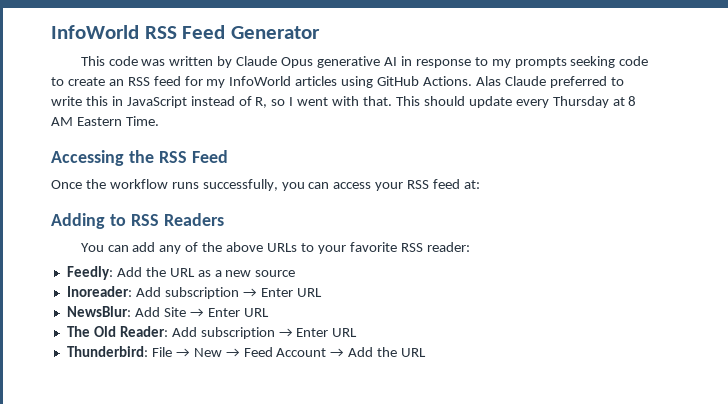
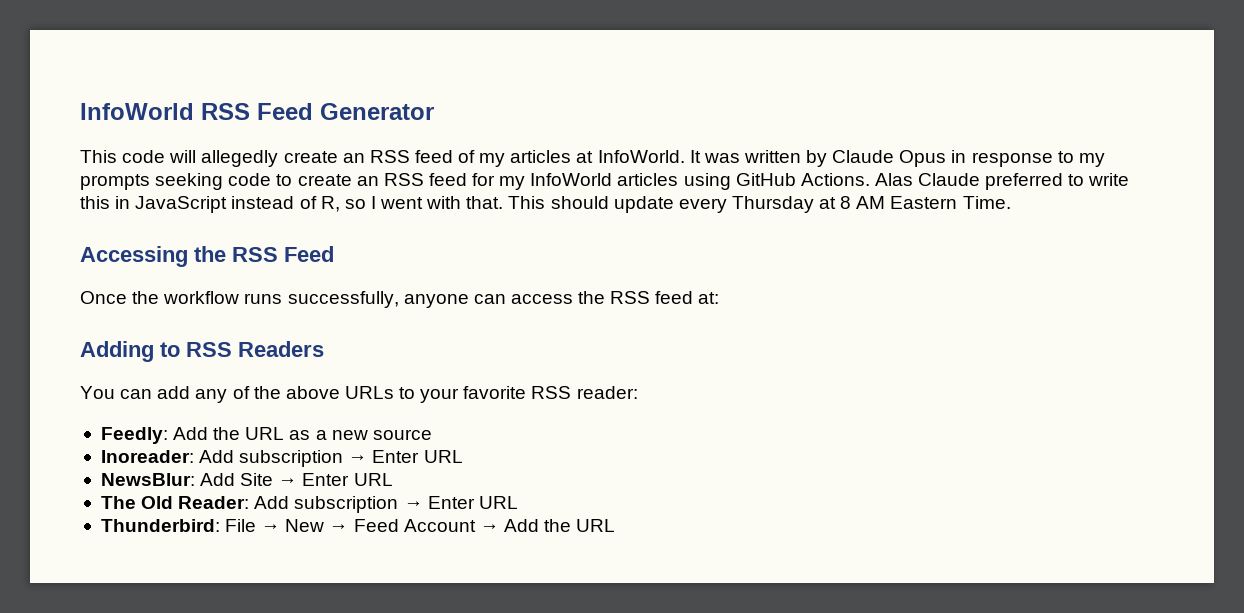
(138, 61) none -> [169,150,701,167] will allegedly create an RSS feed of my articles at InfoWorld. It
[317,56,397,68] generative AI -> (947, 158) none
[281,182,305,191] you -> [403,294,469,308] anyone
[375,182,404,191] your -> [578,291,606,304] the

